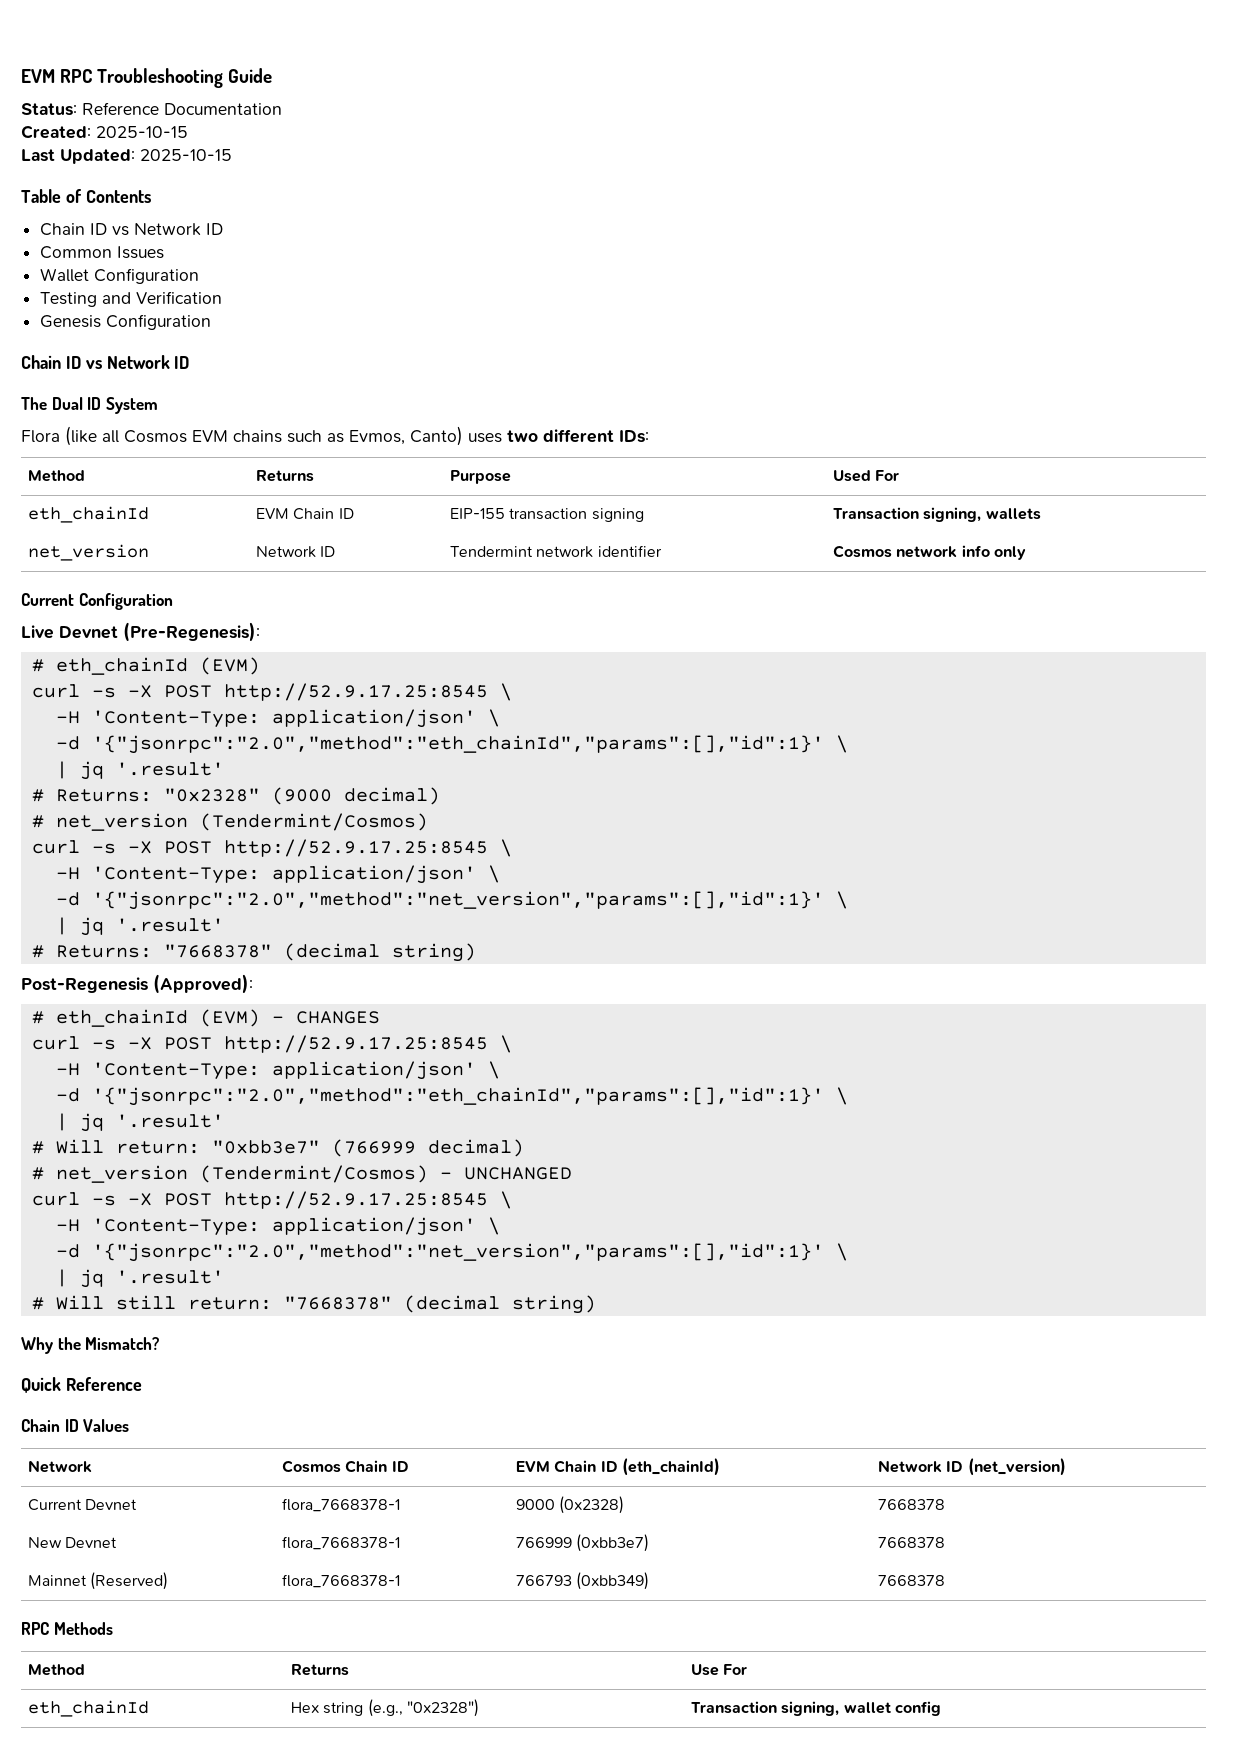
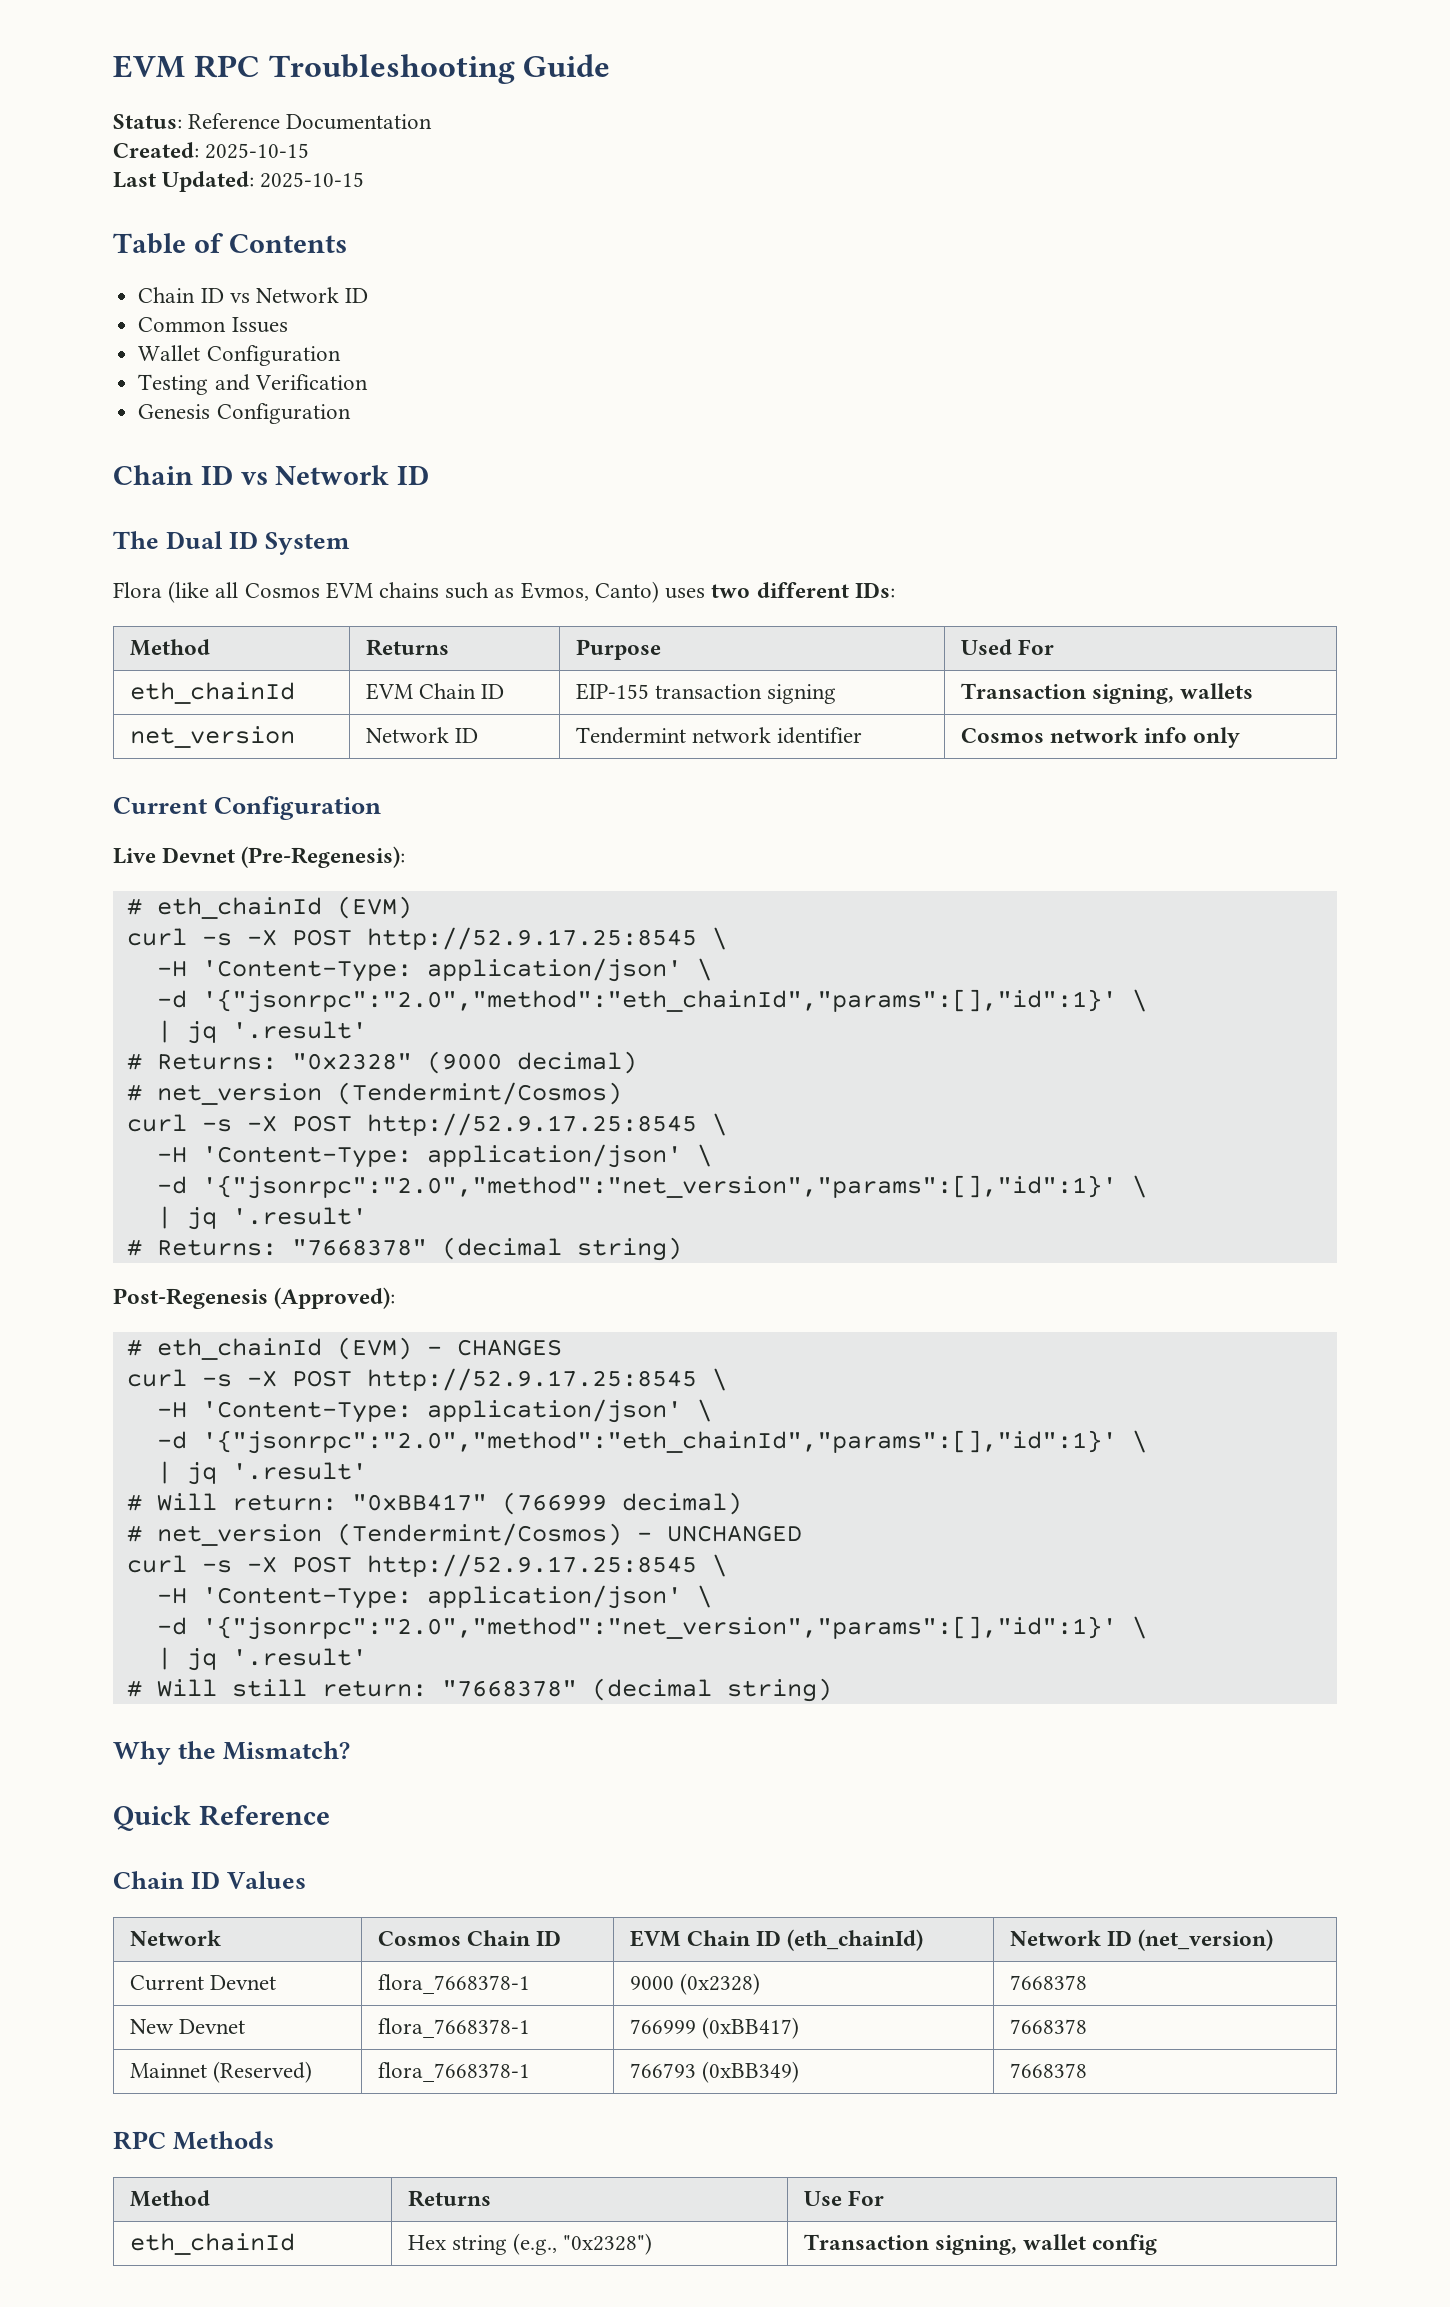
[211,1140,320,1154] "0xbb3e7" -> [351,1494,487,1511] "0xBB417"
[576,1534,650,1552] (0xbb3e7) -> [702,2017,800,2039] (0xBB417)
[576,1572,650,1590] (0xbb349) -> [702,2061,800,2083] (0xBB349)

